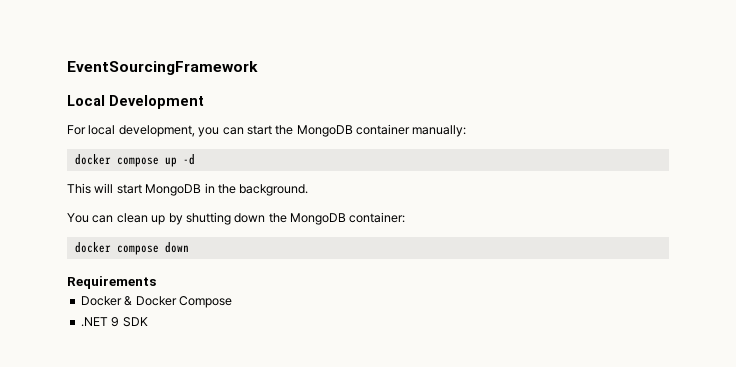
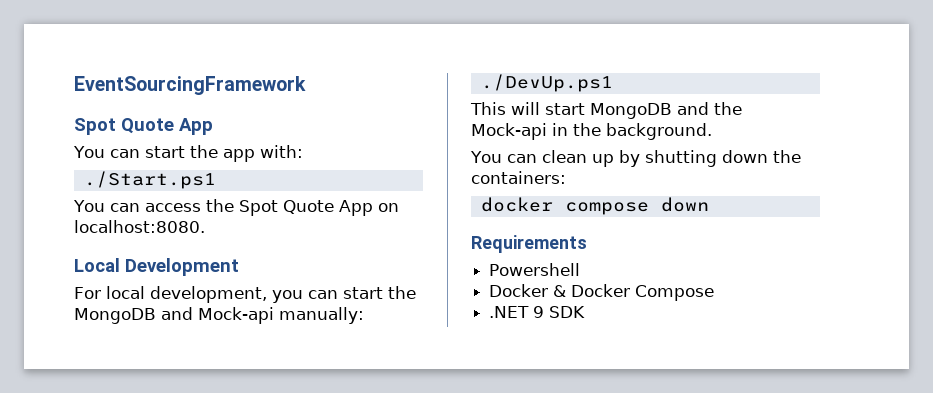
(258, 68) none -> [74,118,213,135] [73,145,303,162] [83,171,216,189] [73,199,399,216] [74,220,205,233] // Spot Quote App // You can start the app with: // ./Start.ps1 // You can access the Spot Quote App on localhost:8080.
[356,124,410,135] container -> [161,307,274,324] and Mock-api
[74,154,195,167] docker compose up -d -> [480,74,613,92] ./DevUp.ps1
(202, 190) none -> [677,102,742,115] [471,123,547,140] and the Mock-api
[290,212,406,225] MongoDB container: -> [471,171,566,184] containers:
(156, 282) none -> [489,263,581,276] // Powershell

